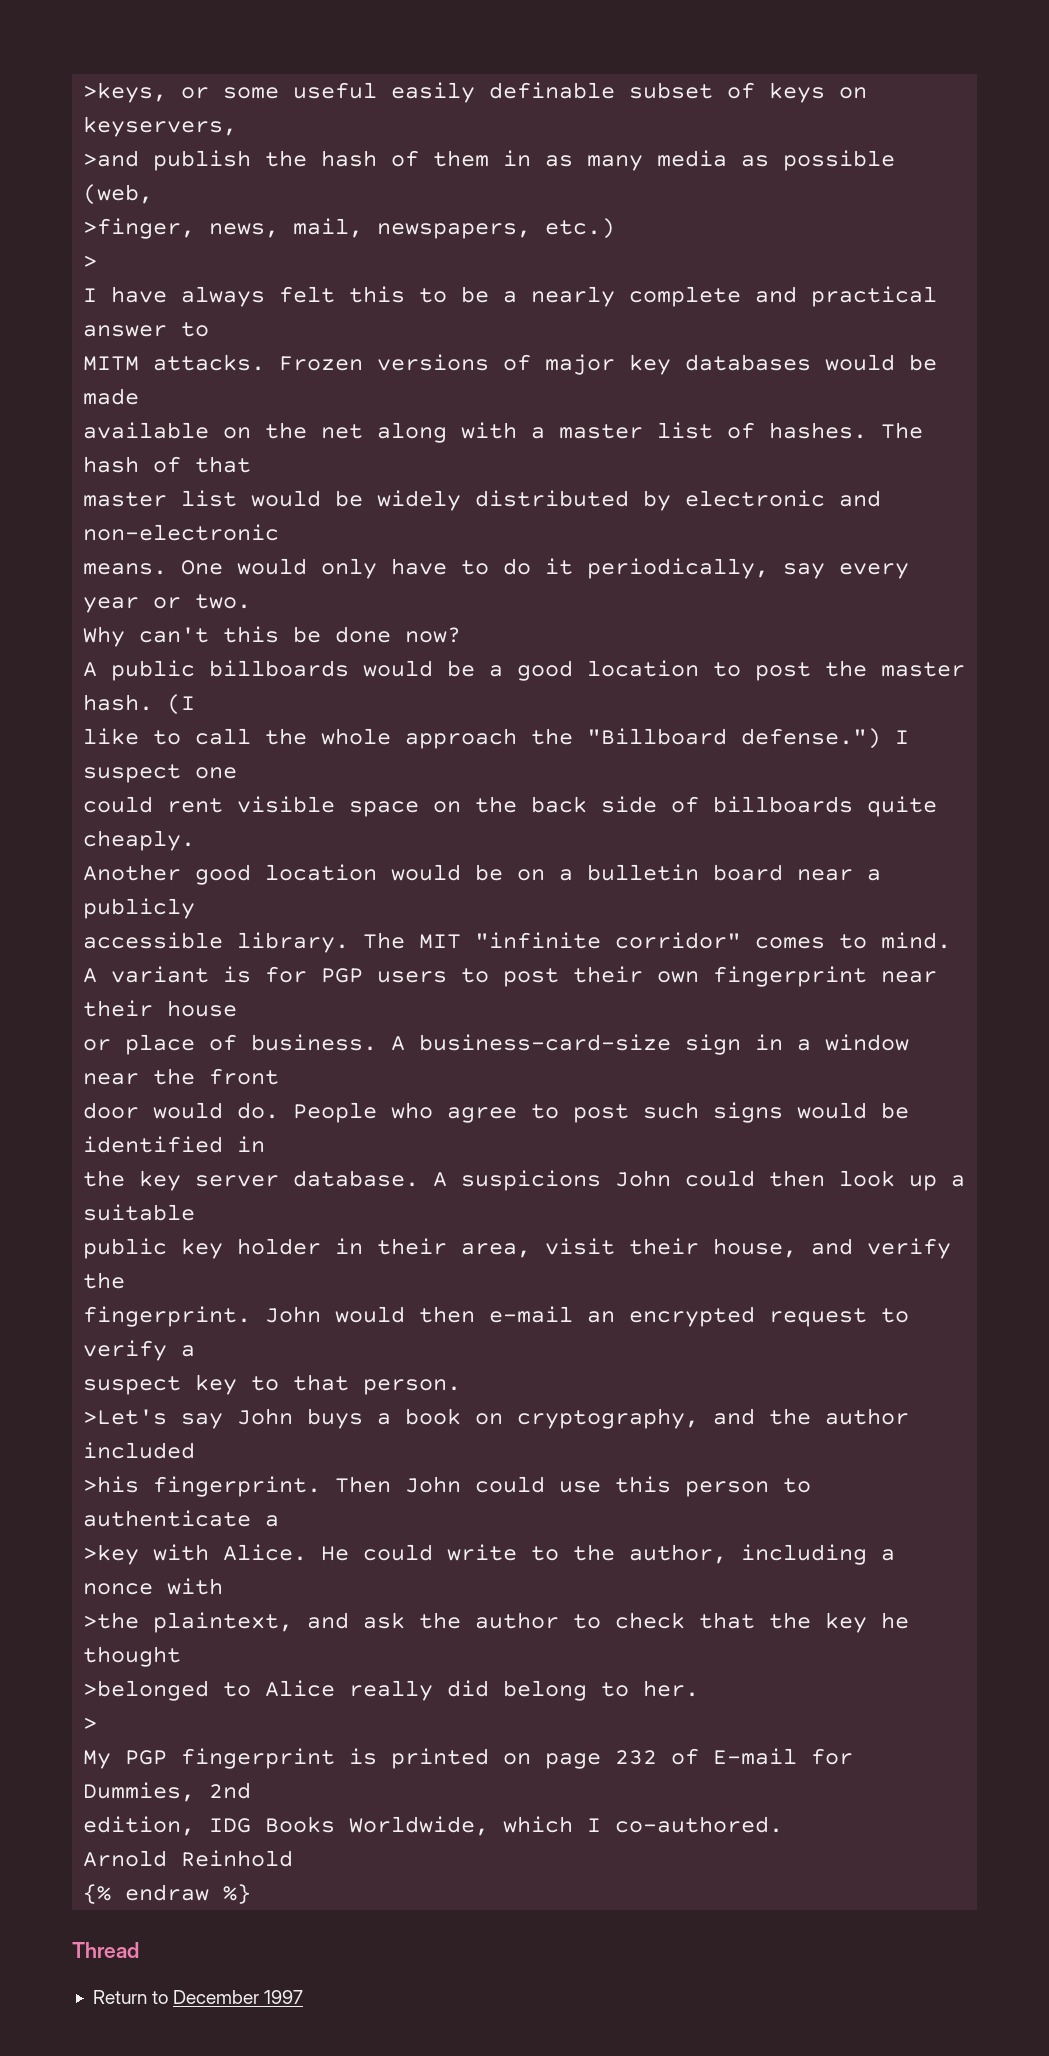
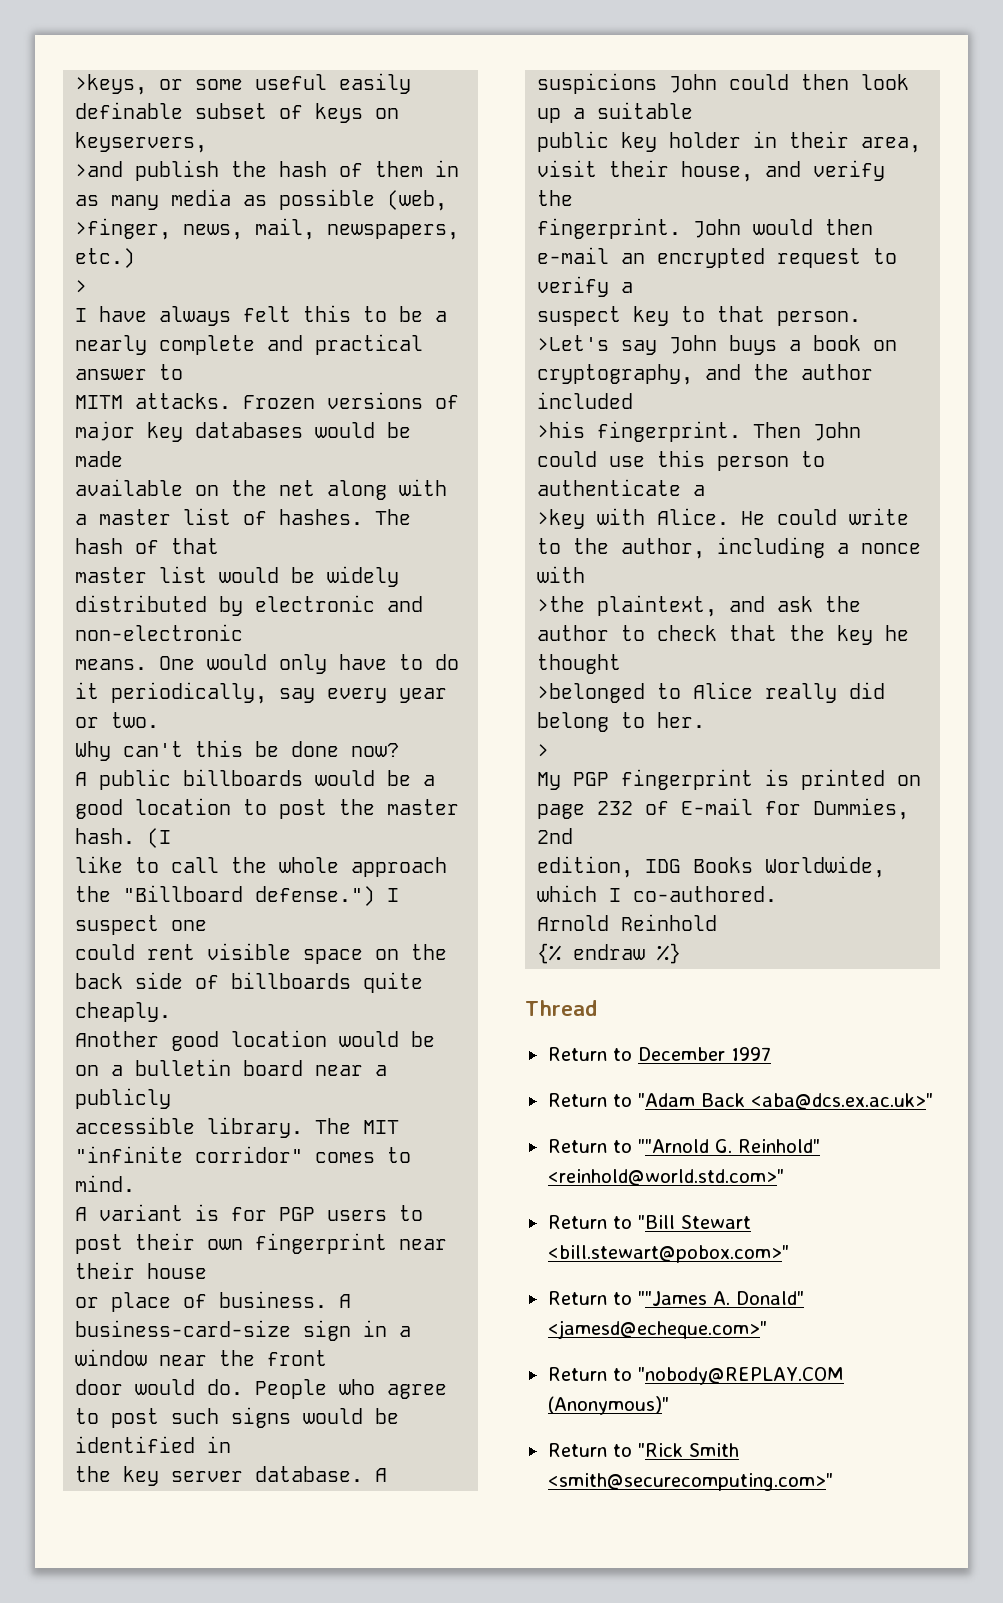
(304, 1997) none -> [547,1093,933,1110] [547,1139,820,1153] [547,1169,784,1186] [547,1215,751,1229] [547,1245,789,1263] [547,1291,804,1306] [547,1320,767,1339] [547,1367,844,1385] [547,1396,669,1415] [547,1443,739,1457] [547,1473,833,1491] // Return to "Adam Back <aba@dcs.ex.ac.uk>" // Return to ""Arnold G. Reinhold" <reinhold@world.std.com>" // Return to "Bill Stewart <bill.stewart@pobox.com>" // Return to ""James A. Donald" <jamesd@echeque.com>" // Return to "nobody@REPLAY.COM (Anonymous)" // Return to "Rick Smith <smith@securecomputing.com>"

